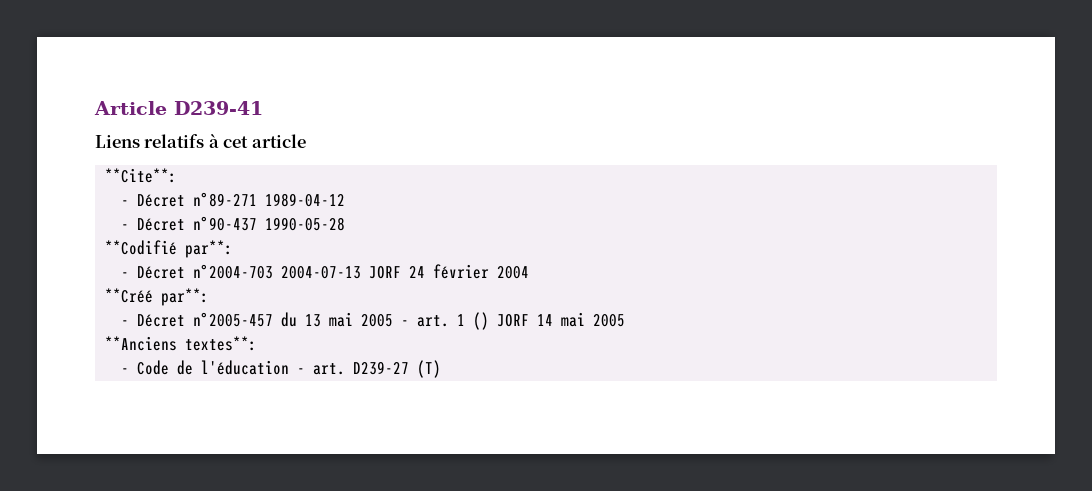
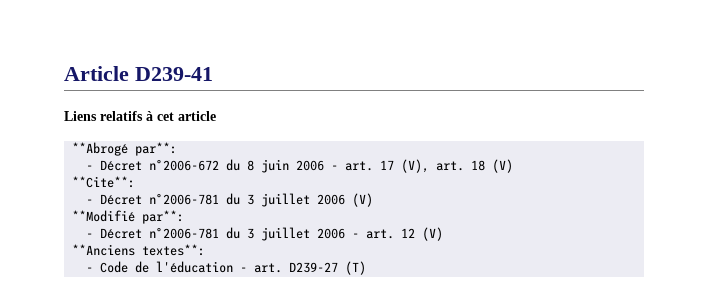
[104,168,177,183] [120,192,345,207] [120,216,345,231] [104,240,233,258] [120,264,529,279] [104,288,209,306] [120,312,625,330] **Cite**: // - Décret n°89-271 1989-04-12 // - Décret n°90-437 1990-05-28 // **Codifié par**: // - Décret n°2004-703 2004-07-13 JORF 24 février 2004 // **Créé par**: // - Décret n°2005-457 du 13 mai 2005 - art. 1 () JORF 14 mai 2005 -> [72,142,178,156] [86,159,514,173] [72,176,136,188] [86,193,374,207] [72,210,185,224] [86,227,444,241] **Abrogé par**: // - Décret n°2006-672 du 8 juin 2006 - art. 17 (V), art. 18 (V) // **Cite**: // - Décret n°2006-781 du 3 juillet 2006 (V) // **Modifié par**: // - Décret n°2006-781 du 3 juillet 2006 - art. 12 (V)

